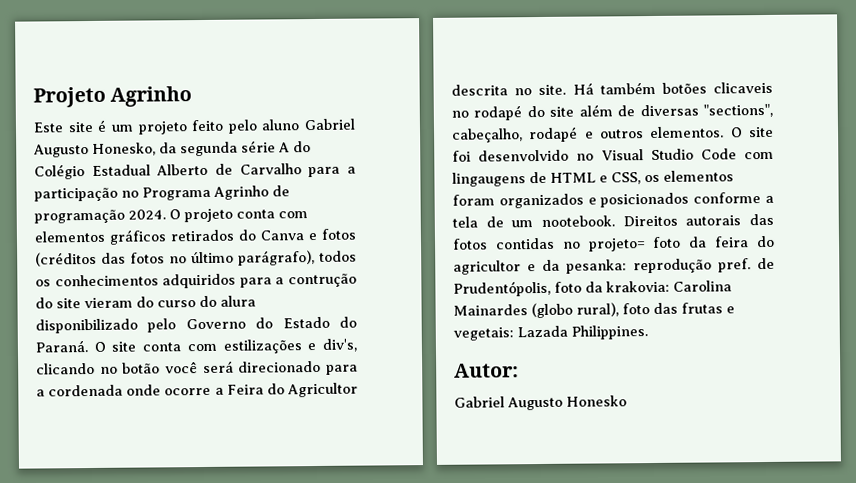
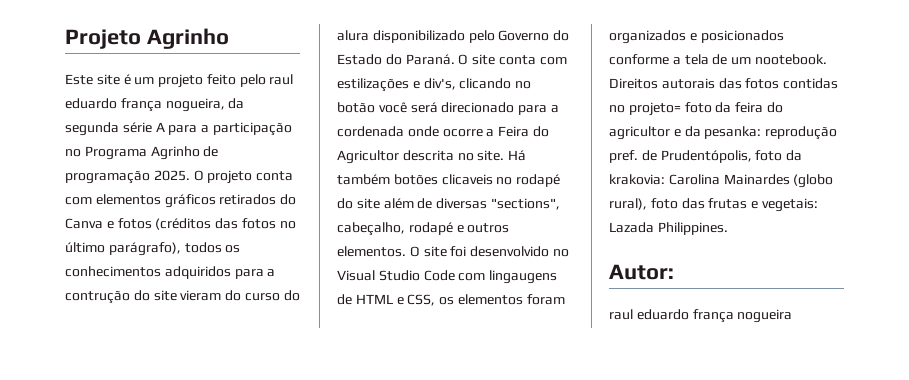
[261,118,356,131] [33,140,311,158] [34,163,302,180] aluno Gabriel Augusto Honesko, da segunda série A do Colégio Estadual Alberto de Carvalho -> [269,74,294,85] [65,98,245,112] [65,122,165,136] raul eduardo frança nogueira, da segunda série A
[128,209,166,220] 2024. -> [153,170,190,181] 2025.
[454,395,627,411] Gabriel Augusto Honesko -> [609,309,793,323] raul eduardo frança nogueira

